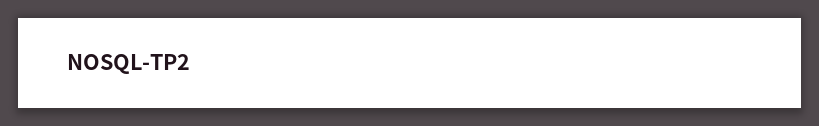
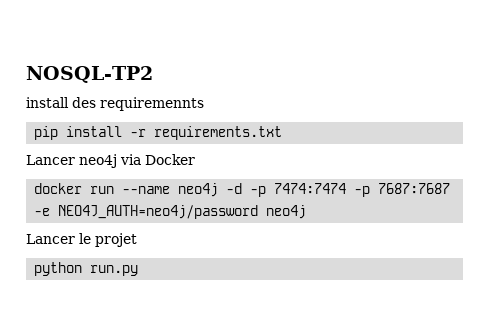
(190, 64) none -> [26,97,204,111] [34,126,283,140] [26,154,195,168] [34,183,451,197] [34,205,307,219] [26,233,137,247] [34,262,139,276] // install des requiremennts // pip install -r requirements.txt // Lancer neo4j via Docker // docker run --name neo4j -d -p 7474:7474 -p 7687:7687 -e NEO4J_AUTH=neo4j/password neo4j // Lancer le projet // python run.py

